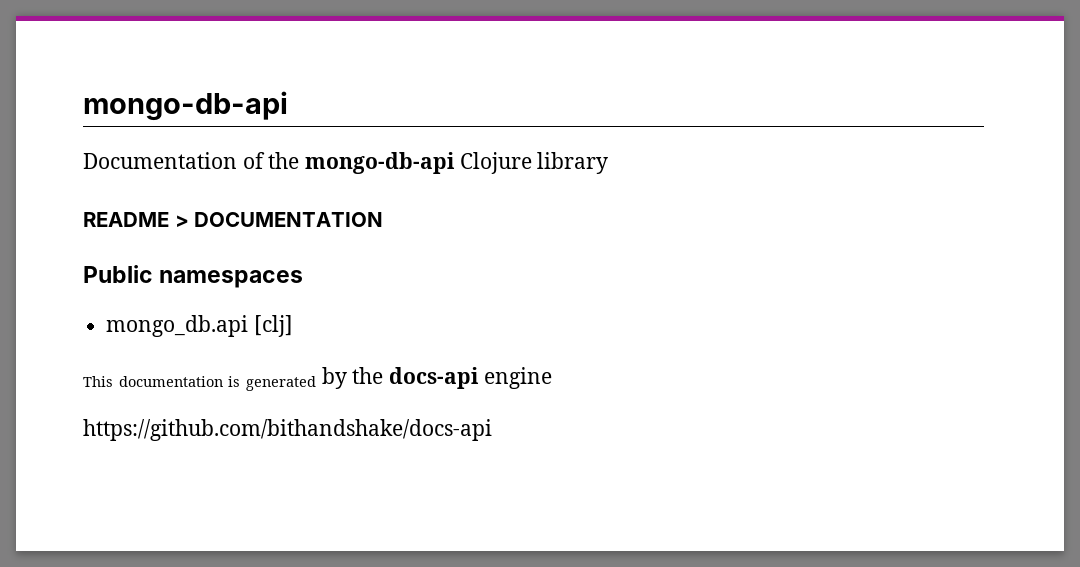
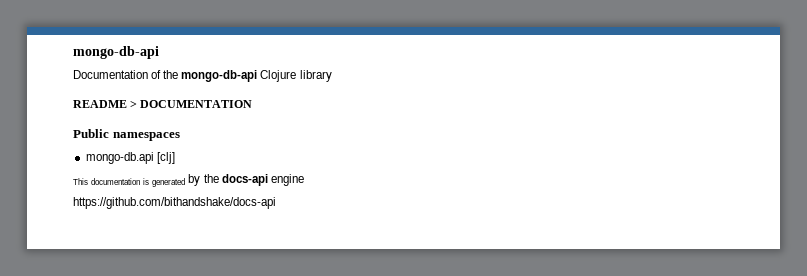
[106,315,249,337] mongo_db.api -> [85,152,154,164] mongo-db.api

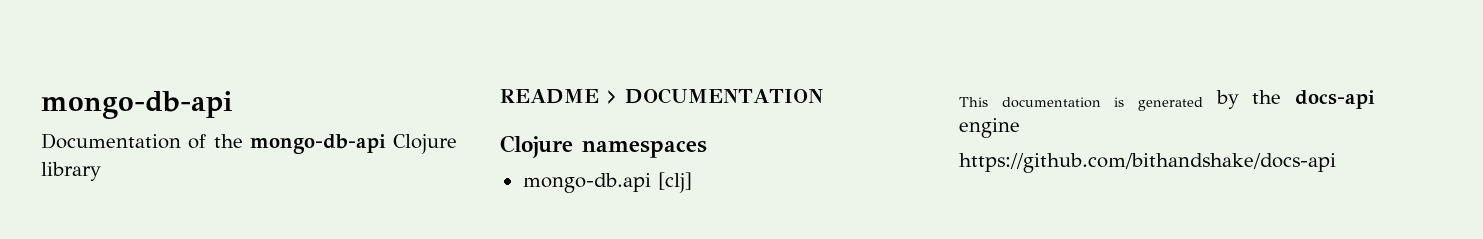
[73,129,109,138] Public -> [500,135,573,158] Clojure

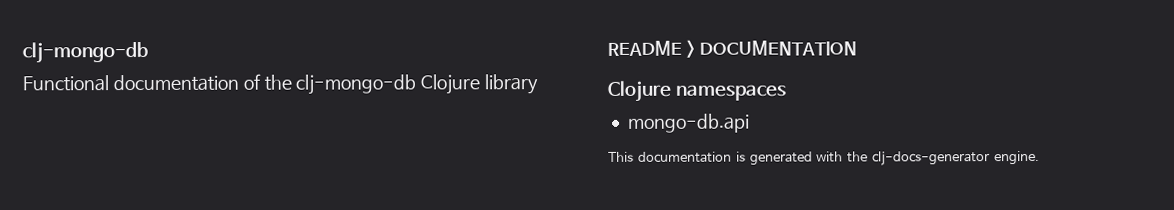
[41,91,232,119] [41,133,181,149] mongo-db-api // Documentation -> [22,41,148,64] [22,74,239,92] clj-mongo-db // Functional documentation
[249,134,386,154] mongo-db-api -> [295,74,417,95] clj-mongo-db
[657,172,692,193] [clj] -> (750, 123) none
[1215,90,1375,109] [959,118,1020,138] [959,153,1336,173] by the docs-api engine // https://github.com/bithandshake/docs-api -> [816,150,1041,166] with the clj-docs-generator engine.

